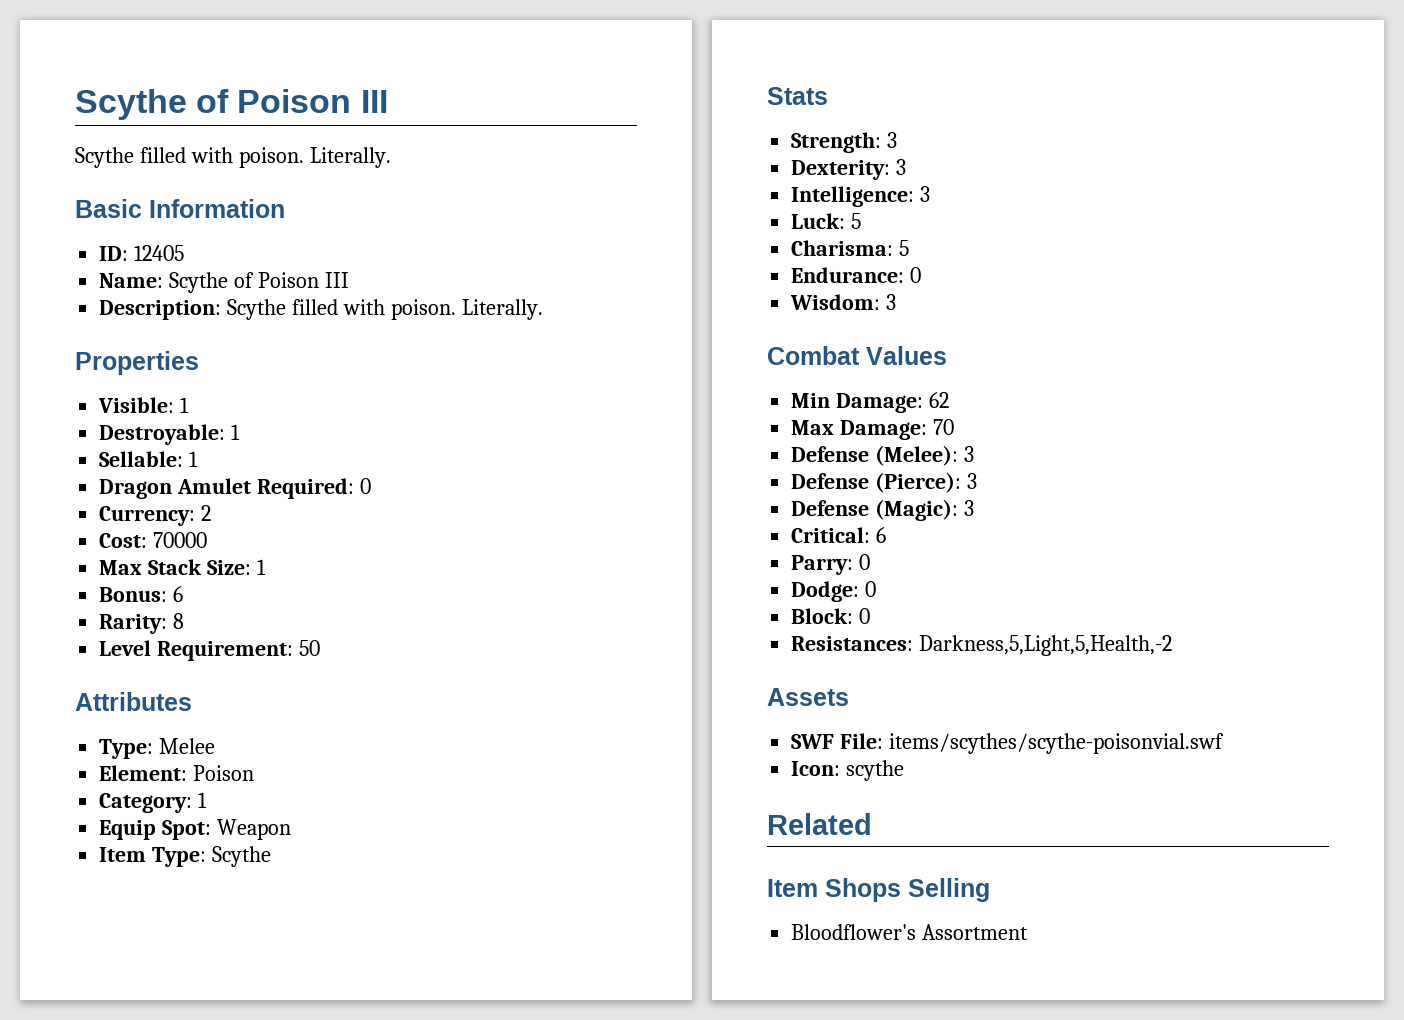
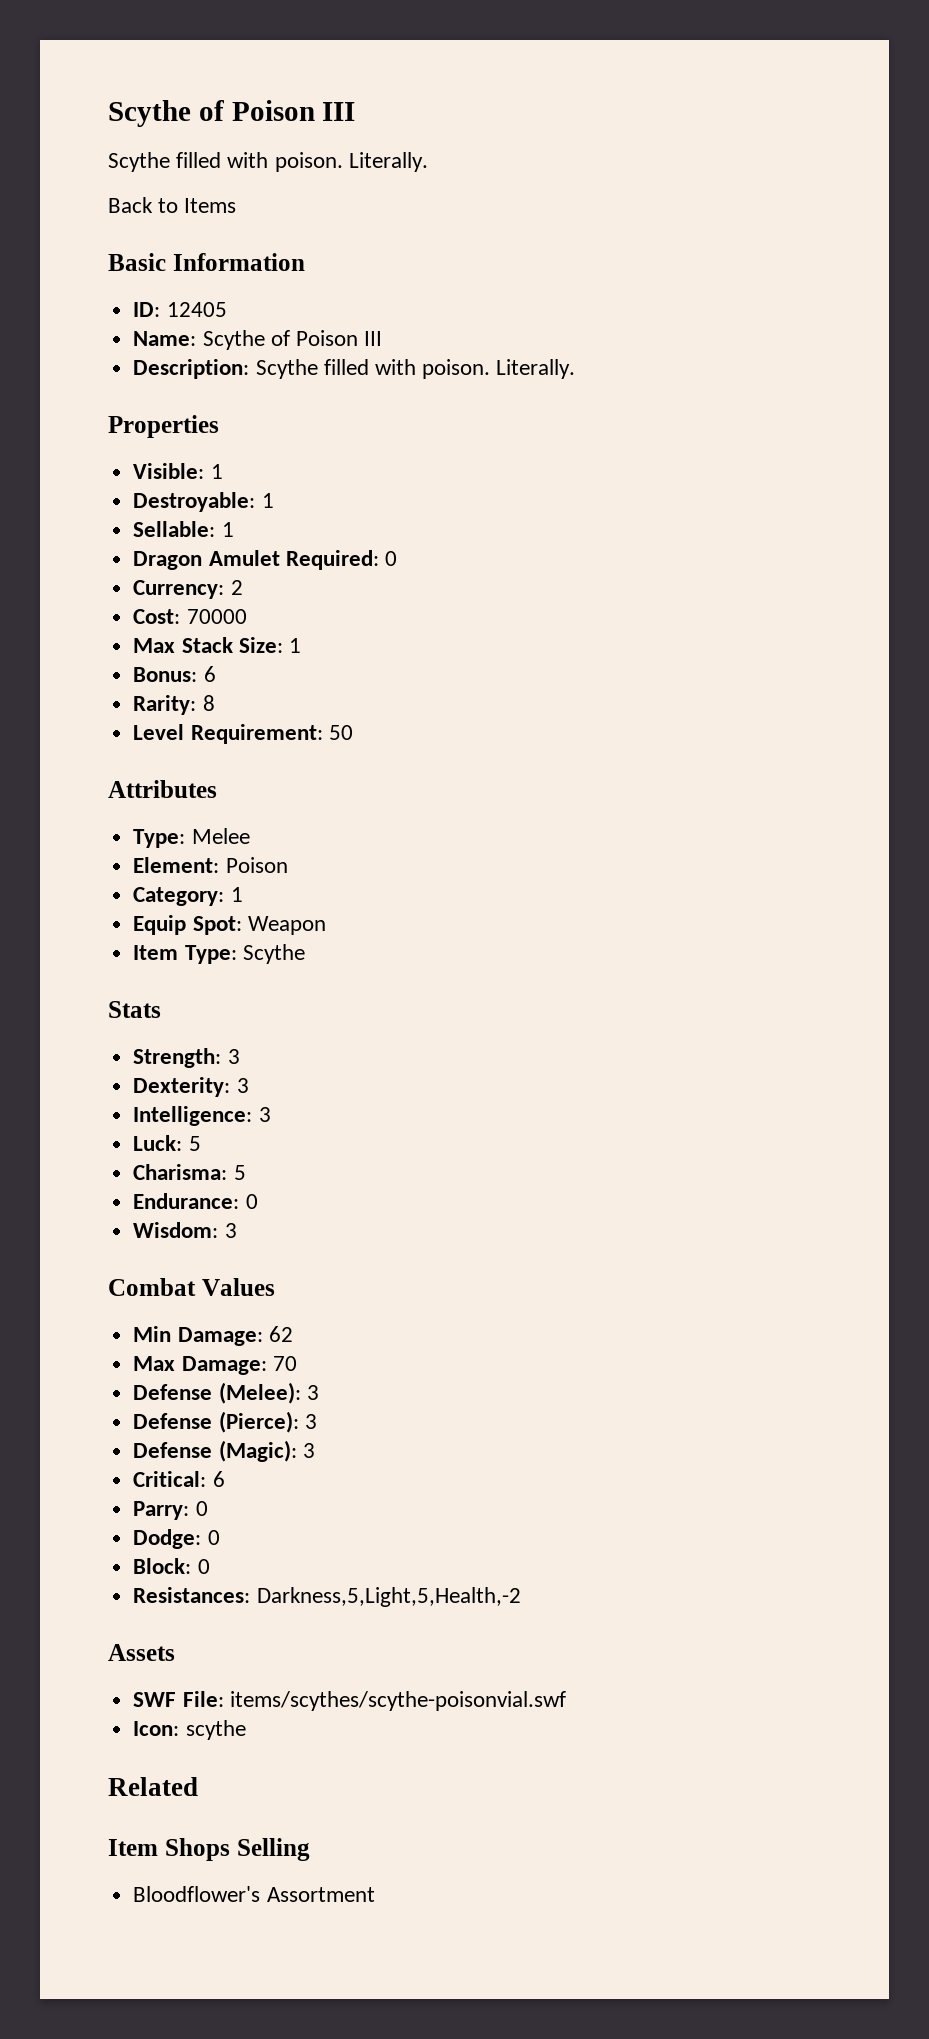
(391, 157) none -> [108,197,237,213] // Back to Items

